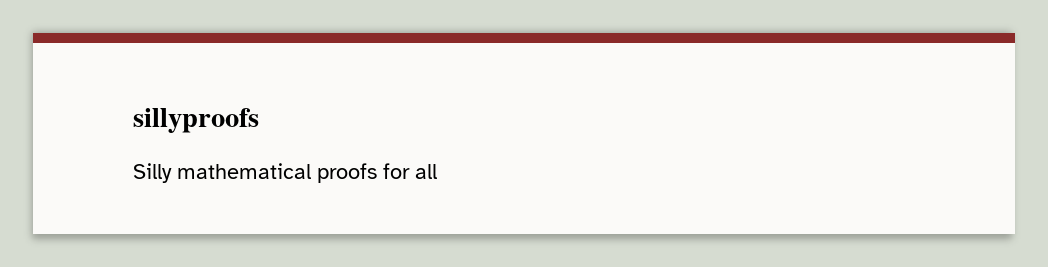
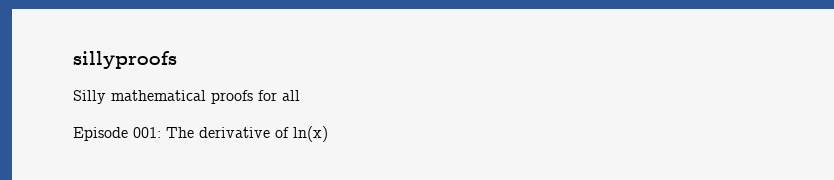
(437, 171) none -> [73,126,328,142] // Episode 001: The derivative of ln(x)

